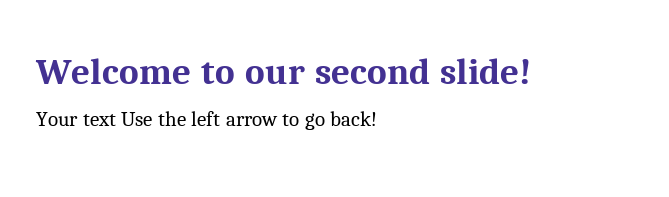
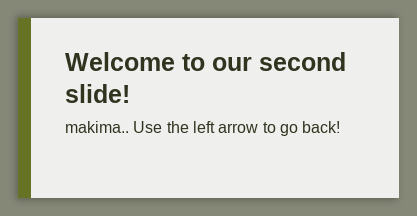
[36,112,116,126] Your text -> [65,121,129,133] makima..

